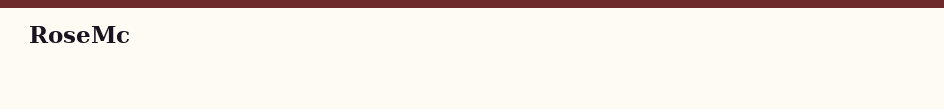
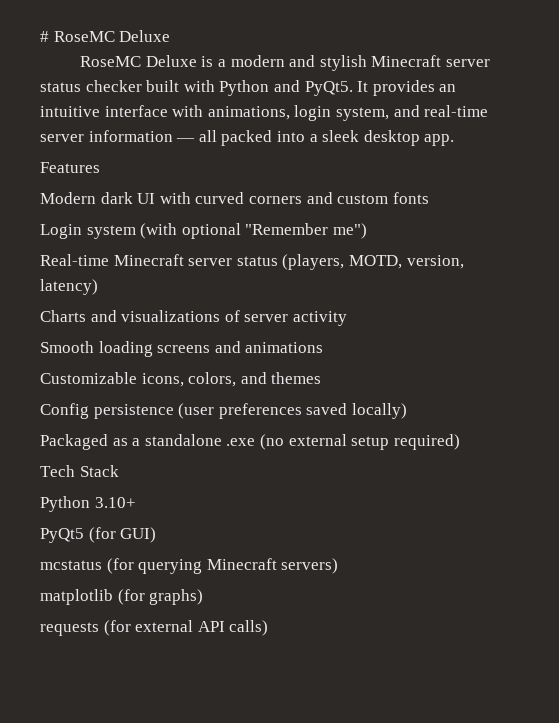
[29,26,130,43] RoseMc -> [40,30,171,42] [80,55,491,71] [40,80,457,96] [40,105,489,121] [40,130,455,146] [40,162,100,173] [40,192,429,204] [40,223,367,239] [40,254,464,270] [40,279,98,295] [40,310,347,326] [40,341,324,357] [40,372,322,387] [40,403,407,419] [40,434,460,450] [40,465,119,477] [40,496,136,512] [40,527,157,543] [40,558,339,574] [40,589,204,605] [40,620,269,636] # RoseMC Deluxe // RoseMC Deluxe is a modern and stylish Minecraft server status checker built with Python and PyQt5. It provides an intuitive interface with animations, login system, and real-time server information — all packed into a sleek desktop app. // Features // Modern dark UI with curved corners and custom fonts // Login system (with optional "Remember me") // Real-time Minecraft server status (players, MOTD, version, latency) // Charts and visualizations of server activity // Smooth loading screens and animations // Customizable icons, colors, and themes // Config persistence (user preferences saved locally) // Packaged as a standalone .exe (no external setup required) // Tech Stack // Python 3.10+ // PyQt5 (for GUI) // mcstatus (for querying Minecraft servers) // matplotlib (for graphs) // requests (for external API calls)

